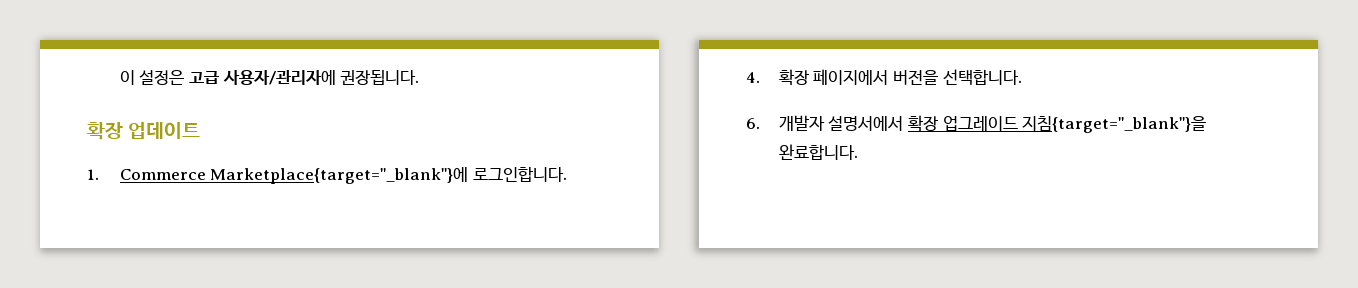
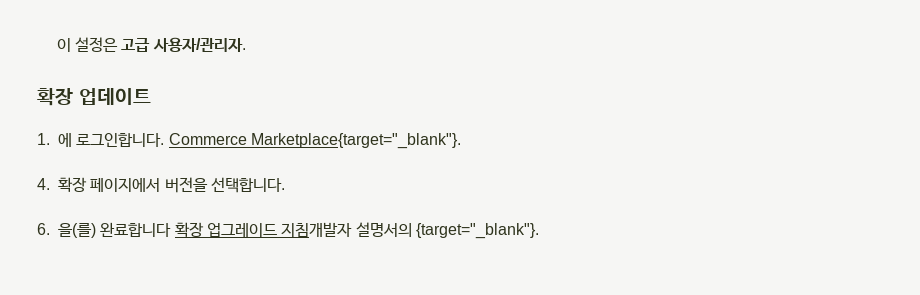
[222,70,420,85] 사용자/관리자에 권장됩니다. -> [152,37,246,52] 사용자/관리자.
[119,166,567,184] Commerce Marketplace{target="_blank"}에 로그인합니다. -> [58,133,461,149] 에 로그인합니다. Commerce Marketplace{target="_blank"}.
[778,115,1207,133] [778,144,858,160] 개발자 설명서에서 확장 업그레이드 지침{target="_blank"}을 완료합니다. -> [58,222,539,239] 을(를) 완료합니다 확장 업그레이드 지침개발자 설명서의 {target="_blank"}.

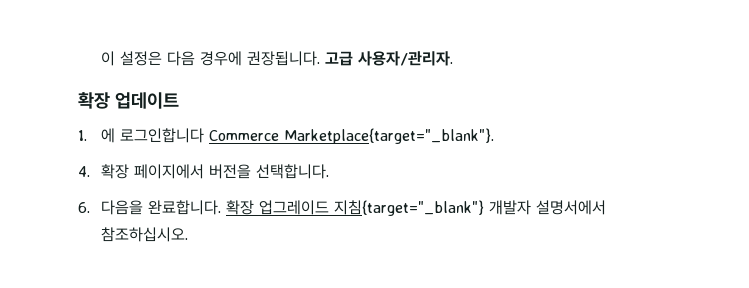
(118, 44) none -> [167,51,321,66] 다음 경우에 권장됩니다.
[76,133,165,147] 로그인합니다. -> [120,128,205,143] 로그인합니다
[58,222,539,239] 을(를) 완료합니다 확장 업그레이드 지침개발자 설명서의 {target="_blank"}. -> [101,200,607,216] [101,227,189,242] 다음을 완료합니다. 확장 업그레이드 지침{target="_blank"} 개발자 설명서에서 참조하십시오.

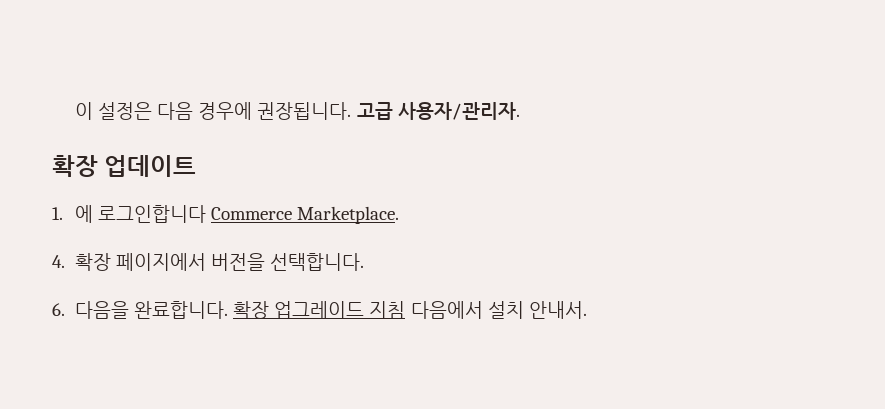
[284,128,495,144] Marketplace{target="_blank"}. -> [297,206,400,224] Marketplace.
[334,200,607,216] [101,227,189,242] 지침{target="_blank"} 개발자 설명서에서 참조하십시오. -> [369,301,587,319] 지침 다음에서 설치 안내서.

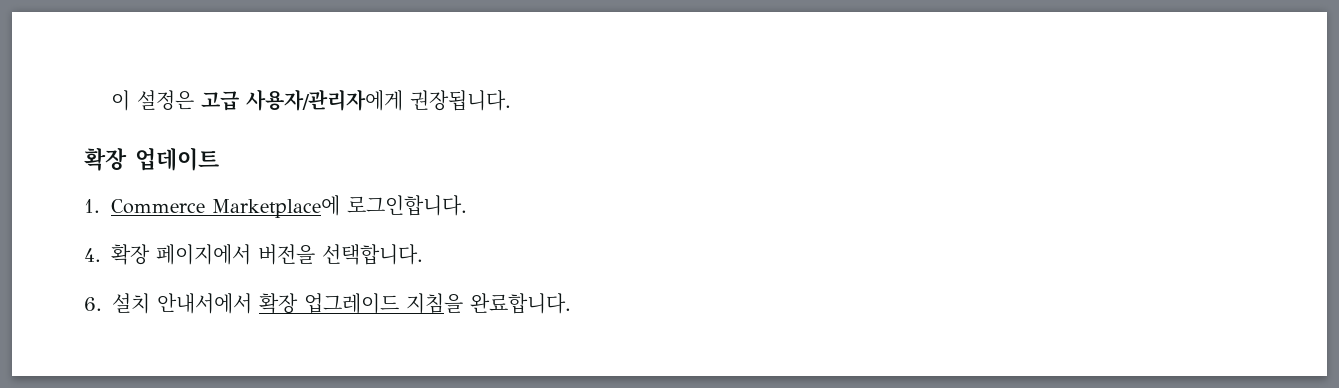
[157,102,253,120] 다음 경우에 -> [201,89,404,111] 고급 사용자/관리자에게
[356,102,520,120] 고급 사용자/관리자. -> (512, 100) none
[74,205,400,224] 에 로그인합니다 Commerce Marketplace. -> [111,195,468,218] Commerce Marketplace에 로그인합니다.
[74,301,587,319] 다음을 완료합니다. 확장 업그레이드 지침 다음에서 설치 안내서. -> [112,293,571,314] 설치 안내서에서 확장 업그레이드 지침을 완료합니다.

